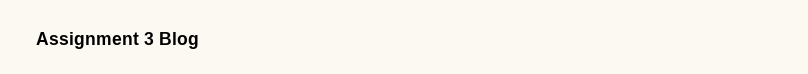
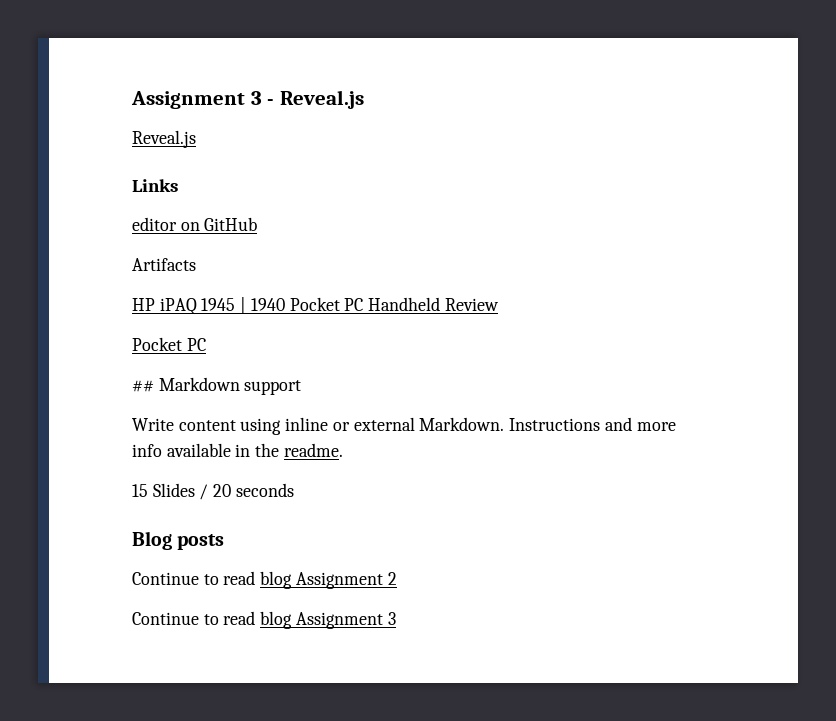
[36,32,199,49] Assignment 3 Blog -> [131,90,364,109] [132,130,196,148] [132,179,178,192] [132,217,258,231] [132,258,196,271] [132,297,499,315] [132,337,206,351] [132,377,302,395] [132,417,676,435] [132,443,343,457] [132,483,294,500] [132,531,225,550] [132,571,397,589] [132,611,396,629] Assignment 3 - Reveal.js // Reveal.js // Links // editor on GitHub // Artifacts // HP iPAQ 1945 | 1940 Pocket PC Handheld Review // Pocket PC // ## Markdown support // Write content using inline or external Markdown. Instructions and more info available in the readme. // 15 Slides / 20 seconds // Blog posts // Continue to read blog Assignment 2 // Continue to read blog Assignment 3

